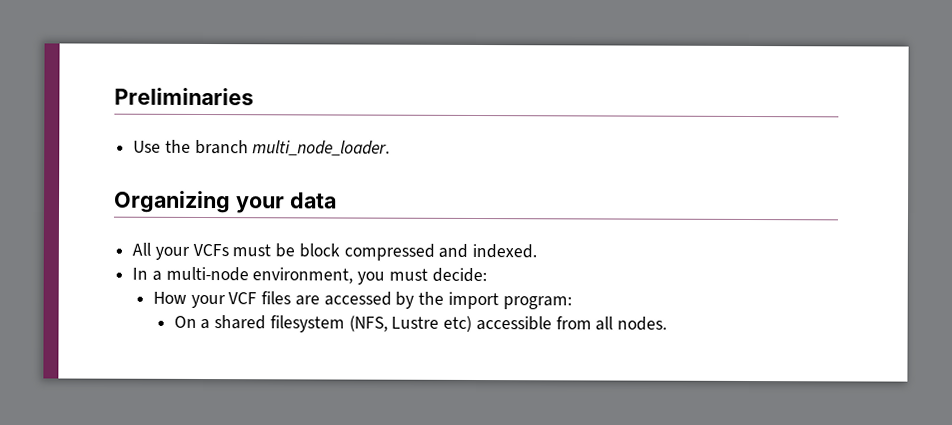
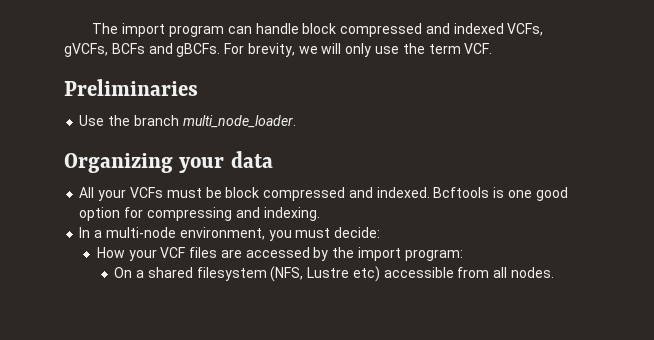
(114, 96) none -> [92,23,544,37] [64,43,493,57] The import program can handle block compressed and indexed VCFs, gVCFs, BCFs and gBCFs. For brevity, we will only use the term VCF. //
(538, 251) none -> [433,187,568,201] [79,207,320,221] Bcftools is one good option for compressing and indexing.

